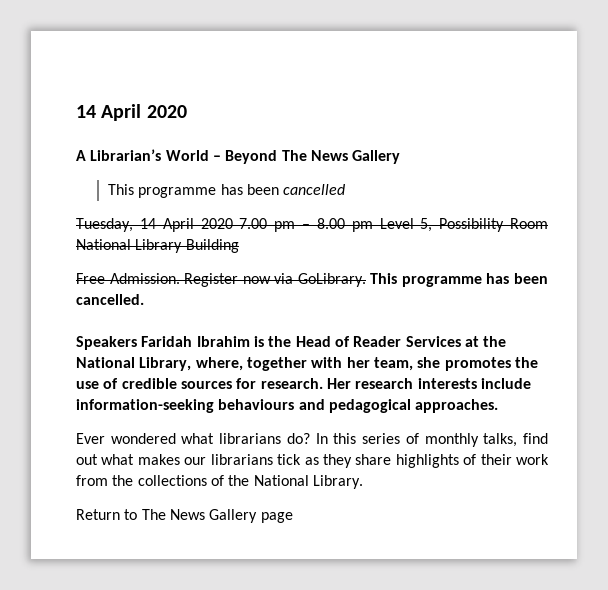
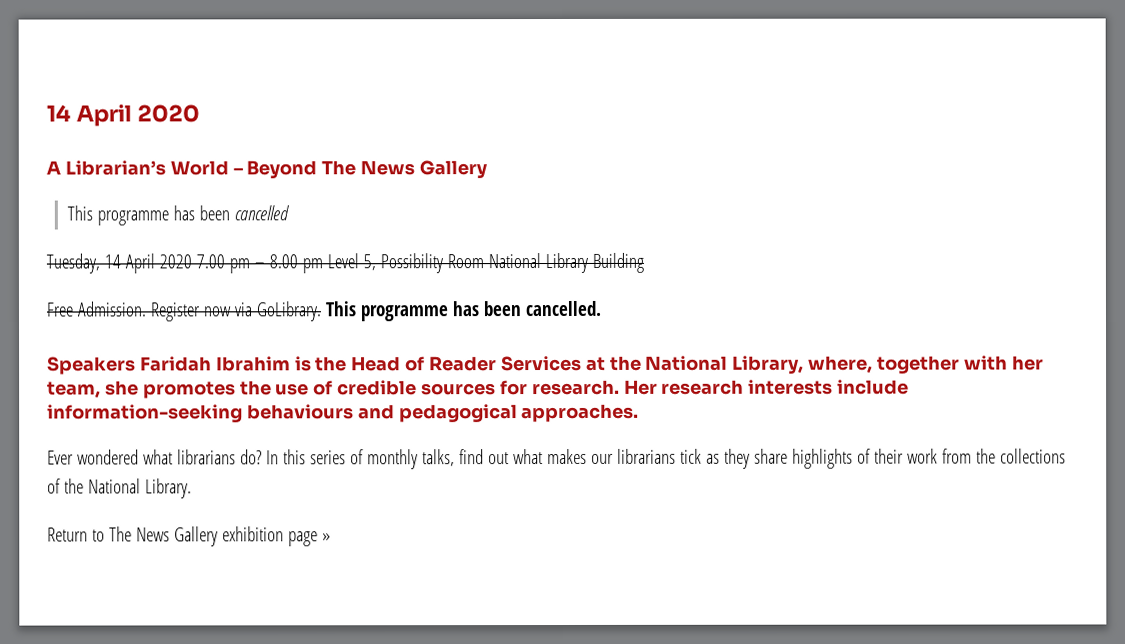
[260,512,293,523] page -> [221,526,331,547] exhibition page »

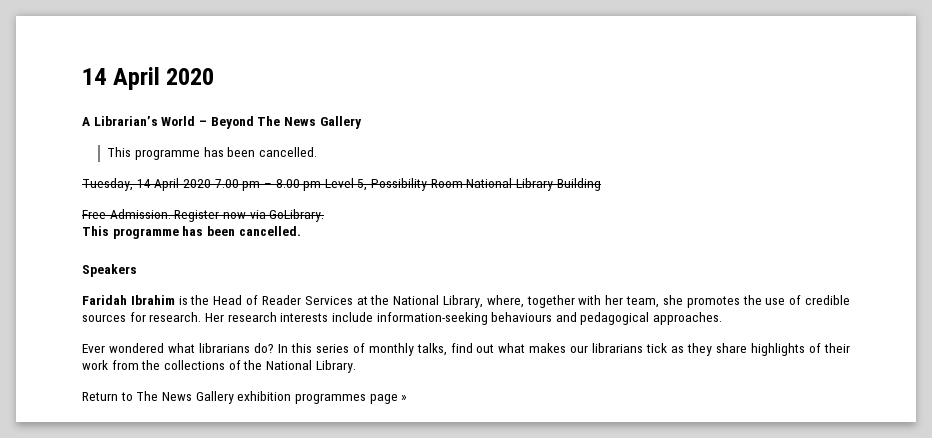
[234,205,290,221] cancelled -> [258,147,317,157] cancelled.
(321, 311) none -> (325, 215) //
(136, 365) none -> (137, 270) //
(284, 534) none -> [294,393,366,404] programmes

